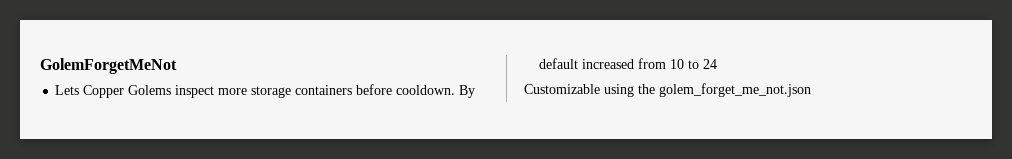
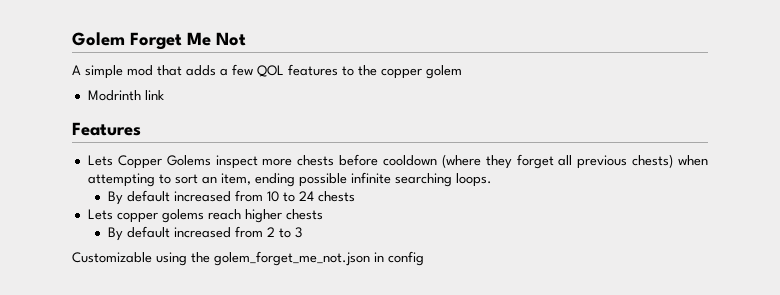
[40,58,177,74] GolemForgetMeNot -> [72,32,246,50] [72,64,462,79] [87,90,164,101] [72,122,141,136] Golem Forget Me Not // A simple mod that adds a few QOL features to the copper golem // Modrinth link // Features
[251,84,456,98] storage containers before cooldown. -> [297,154,708,169] [87,172,492,187] chests before cooldown (where they forget all previous chests) when attempting to sort an item, ending possible infinite searching loops. //
(718, 64) none -> [317,191,355,202] [87,209,323,223] [107,226,302,241] chests // Lets copper golems reach higher chests // By default increased from 2 to 3
(811, 90) none -> [374,251,424,266] in config

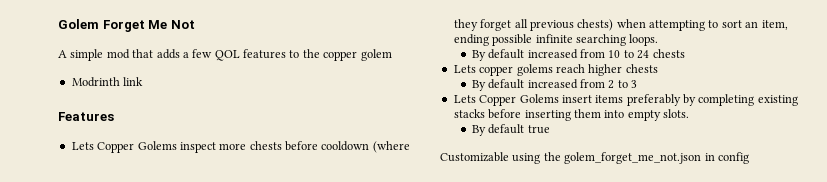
(302, 232) none -> [453,94,798,106] [453,109,689,121] [471,124,550,136] // Lets Copper Golems insert items preferably by completing existing stacks before inserting them into empty slots. // By default true

